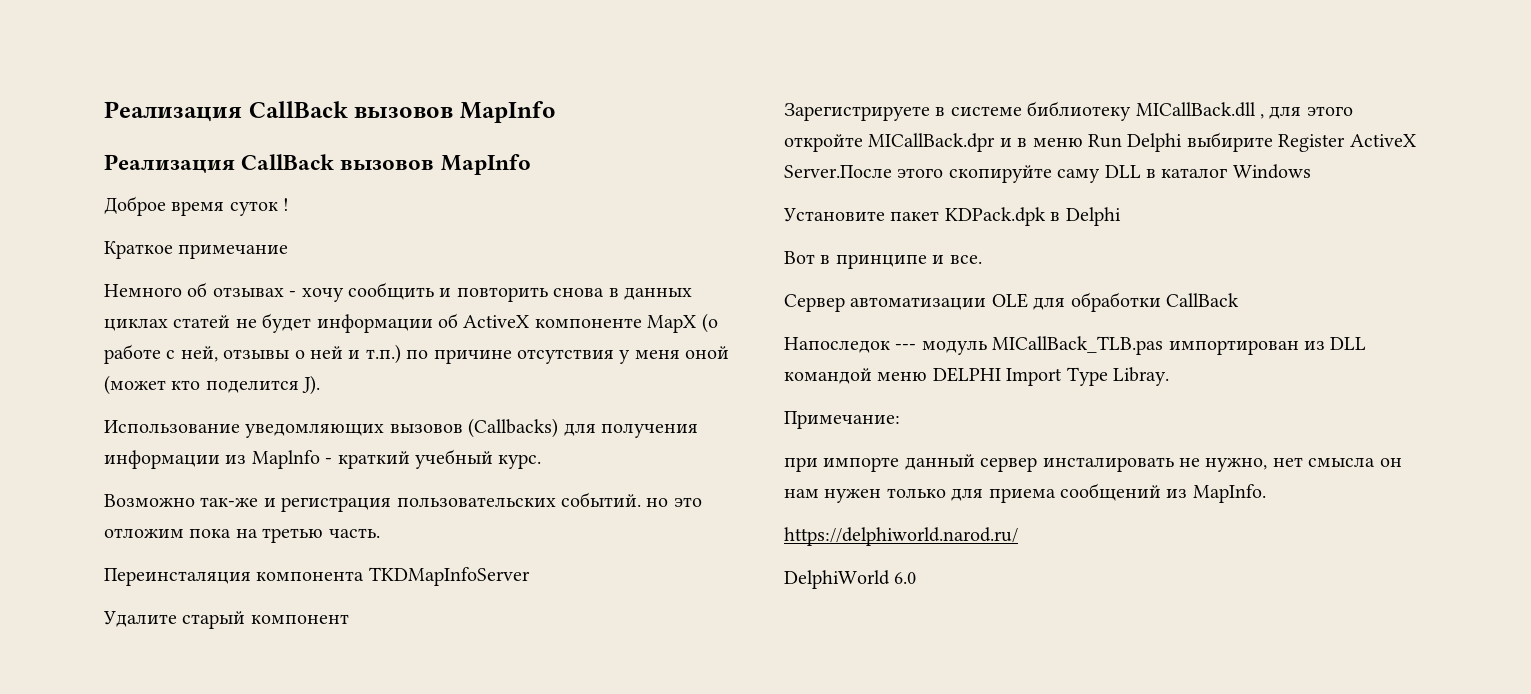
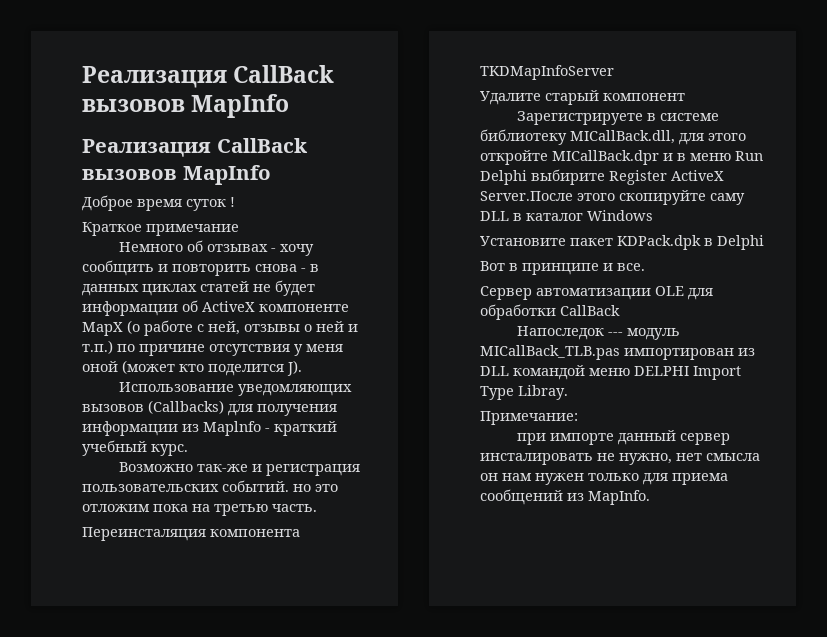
(605, 292) none -> [301,268,306,272] -
[1135,102,1264,119] MICallBack.dll , -> [570,130,675,144] MICallBack.dll,
[784,527,1018,546] [784,570,917,589] // https://delphiworld.narod.ru/ // DelphiWorld 6.0 -> (650, 497) none

